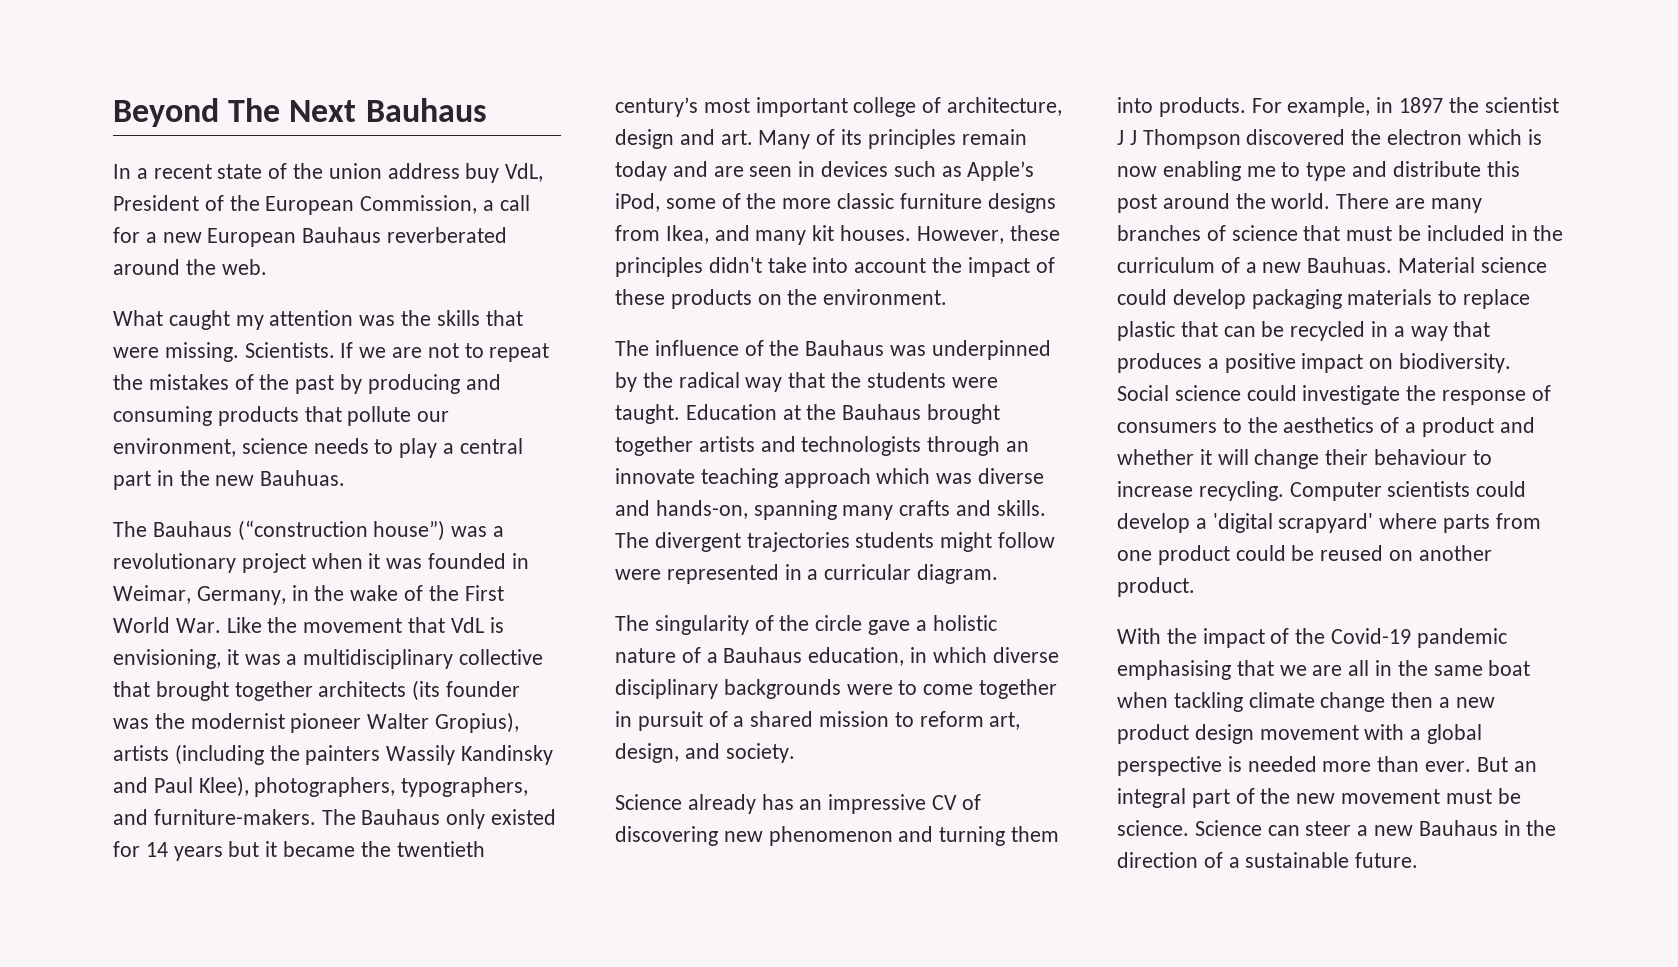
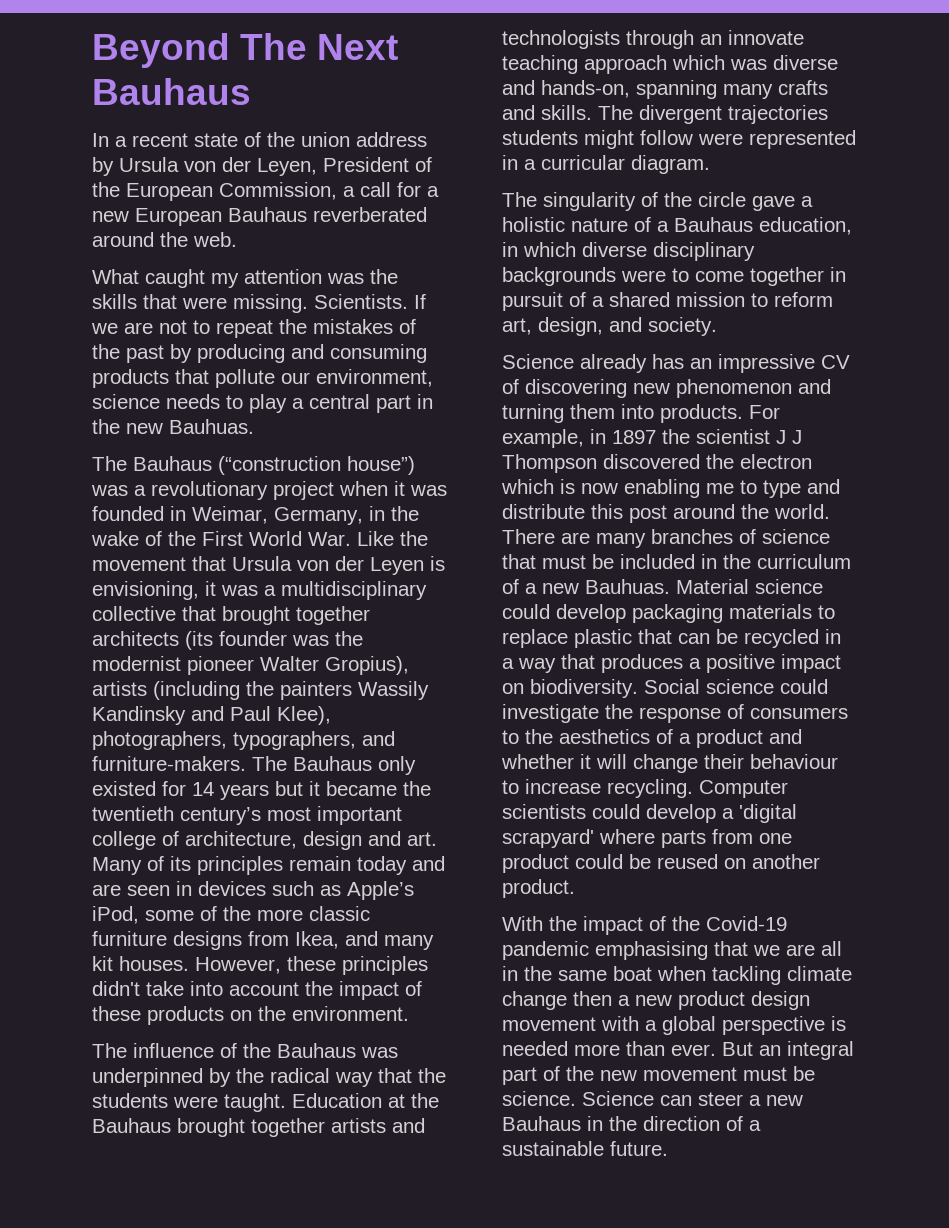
[465,163,544,183] buy VdL, -> [92,157,317,176] by Ursula von der Leyen,
[450,617,484,633] VdL -> [232,556,424,575] Ursula von der Leyen

